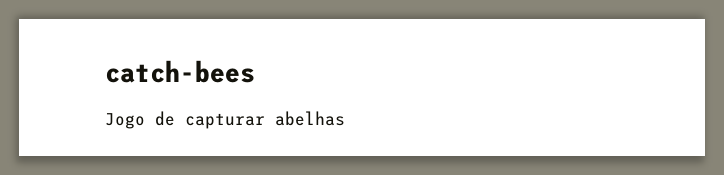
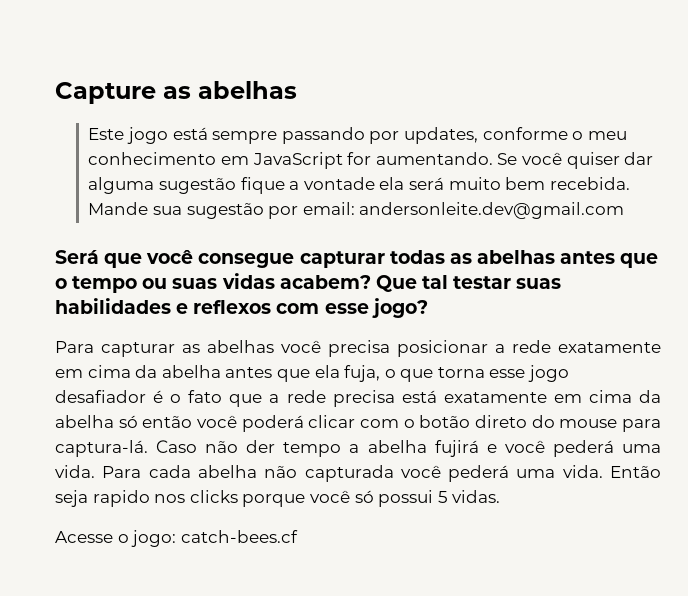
[105,60,255,83] [105,111,345,129] catch-bees // Jogo de capturar abelhas -> [55,81,297,104] [88,127,627,144] [88,152,654,169] [88,177,630,194] [88,202,625,219] [55,250,659,268] [55,273,562,293] [55,298,428,318] [55,340,661,357] [55,365,570,382] [55,390,661,407] [55,415,661,432] [55,440,661,457] [55,465,661,482] [55,490,501,507] [55,530,298,547] Capture as abelhas // Este jogo está sempre passando por updates, conforme o meu conhecimento em JavaScript for aumentando. Se você quiser dar alguma sugestão fique a vontade ela será muito bem recebida. Mande sua sugestão por email: andersonleite.dev@gmail.com // Será que você consegue capturar todas as abelhas antes que o tempo ou suas vidas acabem? Que tal testar suas habilidades e reflexos com esse jogo? // Para capturar as abelhas você precisa posicionar a rede exatamente em cima da abelha antes que ela fuja, o que torna esse jogo desafiador é o fato que a rede precisa está exatamente em cima da abelha só então você poderá clicar com o botão direto do mouse para captura-lá. Caso não der tempo a abelha fujirá e você pederá uma vida. Para cada abelha não capturada você pederá uma vida. Então seja rapido nos clicks porque você só possui 5 vidas. // Acesse o jogo: catch-bees.cf

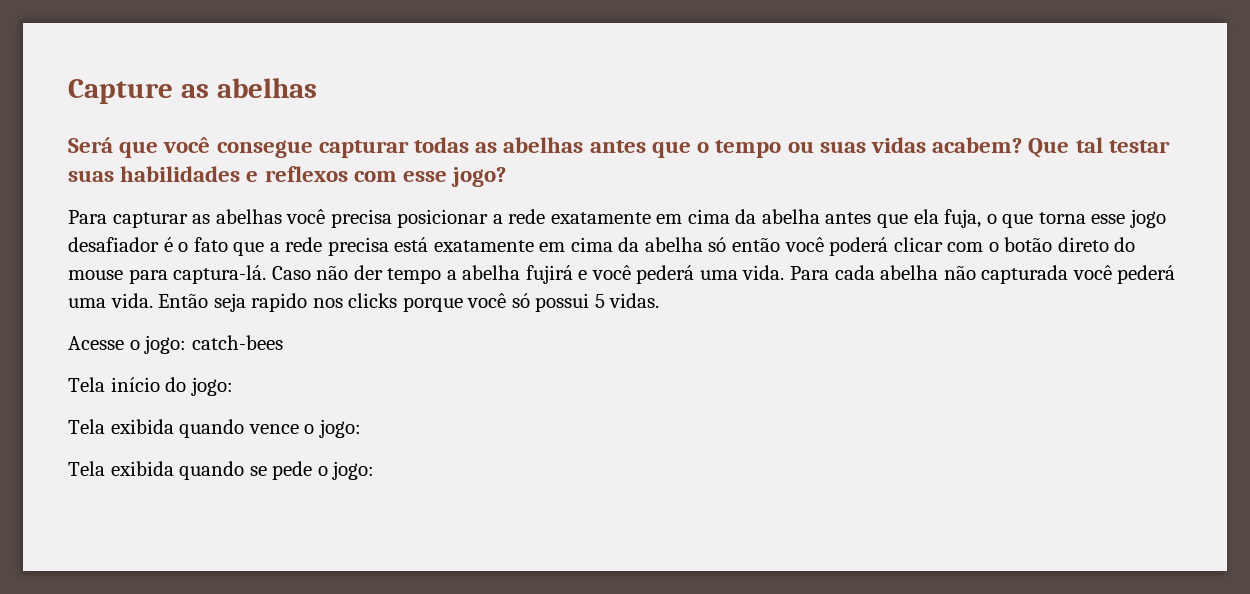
[88,127,627,144] [88,152,654,169] [88,177,630,194] [88,202,625,219] // Este jogo está sempre passando por updates, conforme o meu conhecimento em JavaScript for aumentando. Se você quiser dar alguma sugestão fique a vontade ela será muito bem recebida. Mande sua sugestão por email: andersonleite.dev@gmail.com -> (317, 87) none
[180,530,298,543] catch-bees.cf -> [191,335,283,350] [68,377,233,396] [68,419,361,438] [68,461,375,480] catch-bees // Tela início do jogo: // Tela exibida quando vence o jogo: // Tela exibida quando se pede o jogo:

